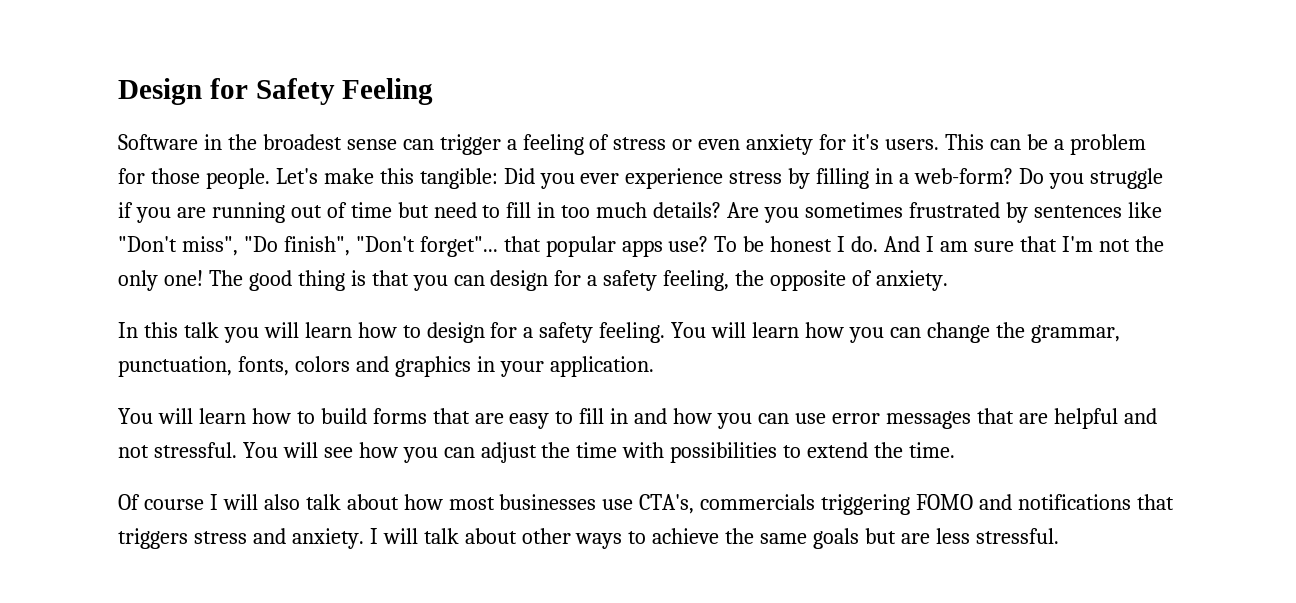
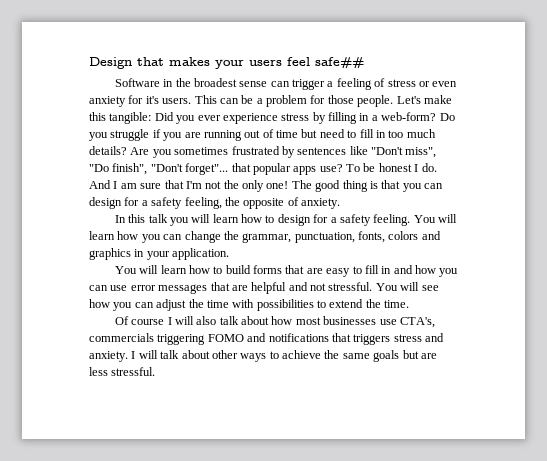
[209,78,434,105] for Safety Feeling -> [137,57,364,69] that makes your users feel safe##

